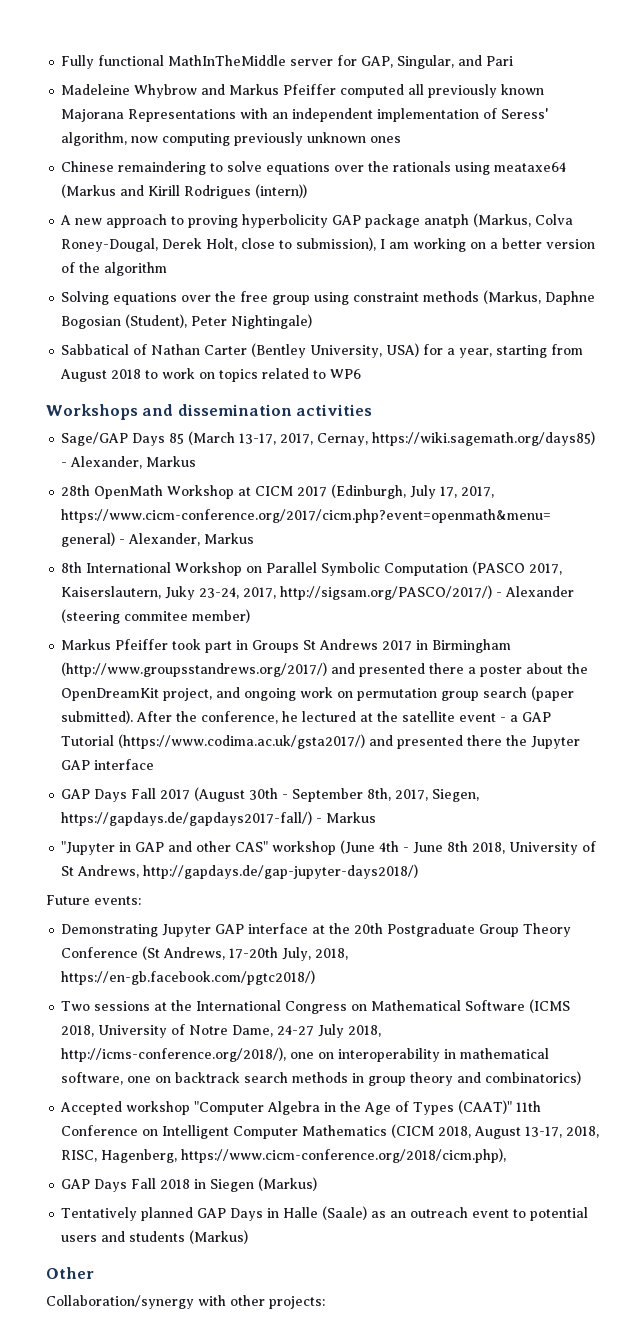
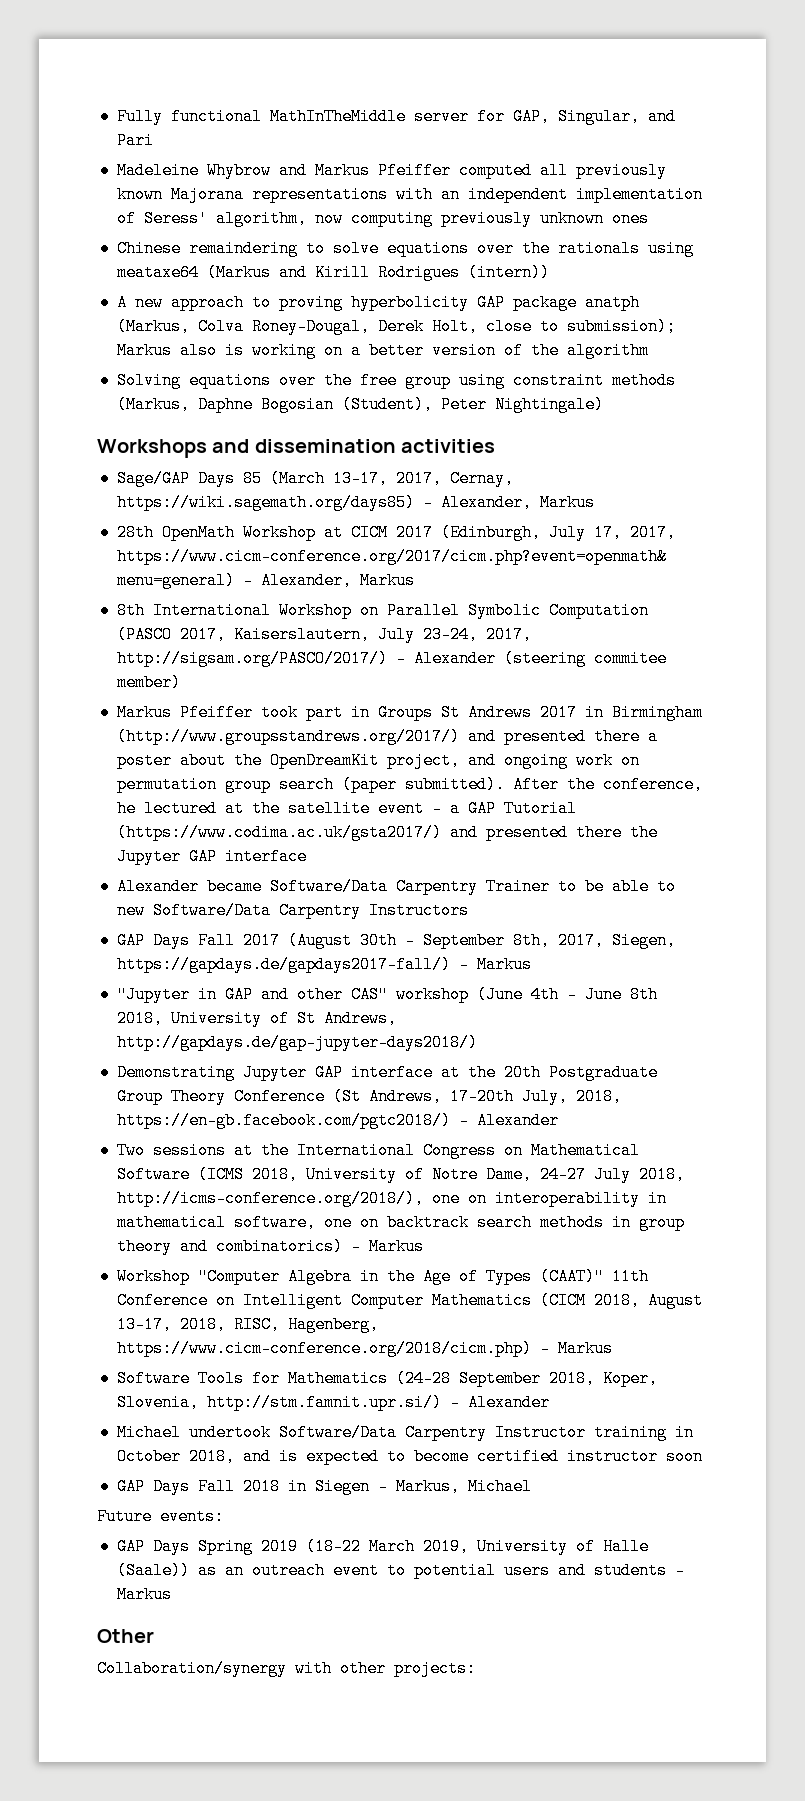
[128,109,237,122] Representations -> [251,186,388,203] representations
[296,237,410,251] submission), I am -> [566,318,676,335] [116,342,244,359] submission); Markus also is
[61,343,584,358] [60,368,362,382] // Sabbatical of Nathan Carter (Bentley University, USA) for a year, starting from August 2018 to work on topics related to WP6 -> (604, 404) none
[165,586,196,600] Juky -> [377,626,415,643] July
(155, 764) none -> [116,878,676,895] [116,902,469,919] // Alexander became Software/Data Carpentry Trainer to be able to new Software/Data Carpentry Instructors
[46,895,141,905] // Future events: -> (478, 1042) none
(316, 977) none -> [458,1112,559,1129] - Alexander
[60,1101,191,1115] // Accepted workshop -> [350,1238,424,1255] [116,1268,190,1285] - Markus // Workshop
[181,1148,507,1163] https://www.cicm-conference.org/2018/cicm.php), -> [116,1340,613,1357] [116,1370,658,1387] [116,1394,550,1411] [116,1424,694,1441] [116,1448,703,1465] https://www.cicm-conference.org/2018/cicm.php) - Markus // Software Tools for Mathematics (24-28 September 2018, Koper, Slovenia, http://stm.famnit.upr.si/) - Alexander // Michael undertook Software/Data Carpentry Instructor training in October 2018, and is expected to become certified instructor soon
[258,1177,318,1191] [61,1206,368,1221] (Markus) // Tentatively planned GAP Days in Halle (Saale) -> [377,1478,532,1495] [97,1508,224,1525] [116,1538,649,1555] [116,1562,190,1579] - Markus, Michael // Future events: // GAP Days Spring 2019 (18-22 March 2019, University of Halle (Saale))
[189,1230,249,1244] (Markus) -> [674,1562,685,1579] [116,1586,172,1603] - Markus

